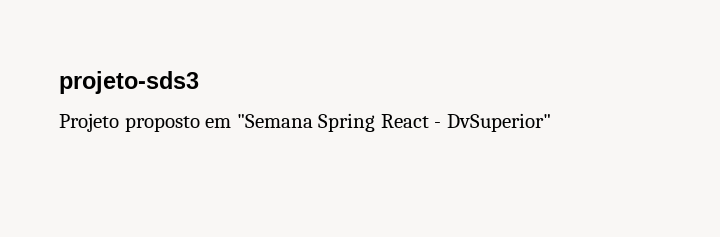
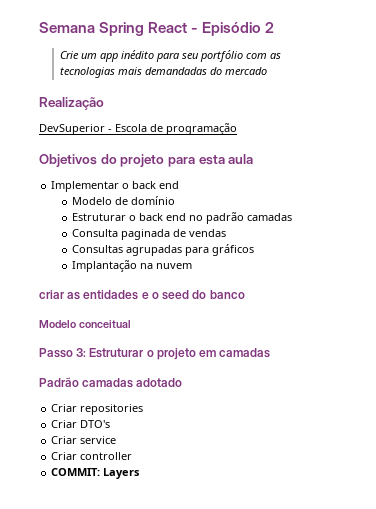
[59,71,199,94] [59,113,551,132] projeto-sds3 // Projeto proposto em "Semana Spring React - DvSuperior" -> [39,22,275,36] [59,50,281,62] [59,67,267,78] [39,97,104,110] [39,123,237,135] [39,154,254,167] [51,181,180,192] [72,196,176,205] [72,212,293,224] [72,229,227,240] [72,244,255,256] [72,260,193,272] [39,290,245,300] [39,320,131,328] [39,348,271,360] [39,377,183,388] [51,404,144,415] [51,420,111,428] [51,436,117,444] [51,452,133,460] [51,468,141,479] Semana Spring React - Episódio 2 // Crie um app inédito para seu portfólio com as tecnologias mais demandadas do mercado // Realização // DevSuperior - Escola de programação // Objetivos do projeto para esta aula // Implementar o back end // Modelo de domínio // Estruturar o back end no padrão camadas // Consulta paginada de vendas // Consultas agrupadas para gráficos // Implantação na nuvem // criar as entidades e o seed do banco // Modelo conceitual // Passo 3: Estruturar o projeto em camadas // Padrão camadas adotado // Criar repositories // Criar DTO's // Criar service // Criar controller // COMMIT: Layers

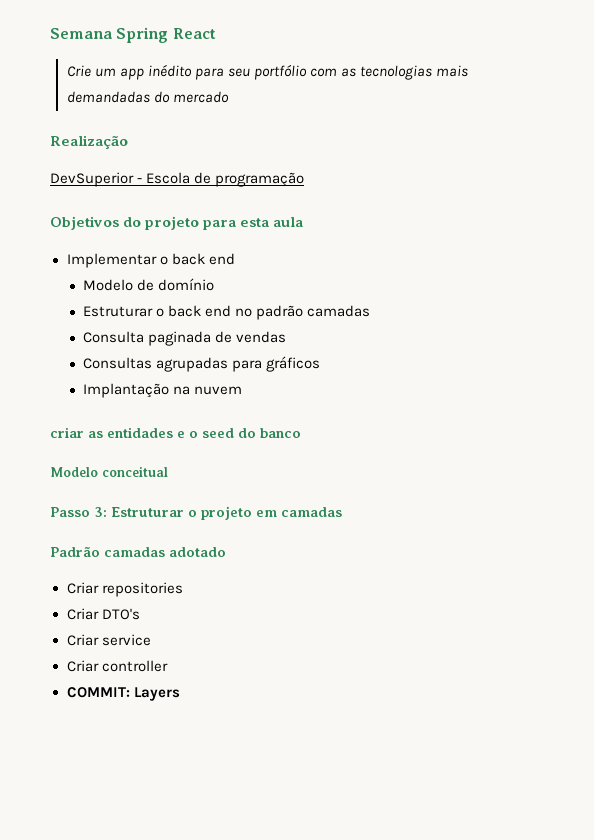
[191,22,275,36] - Episódio 2 -> (216, 33) none

